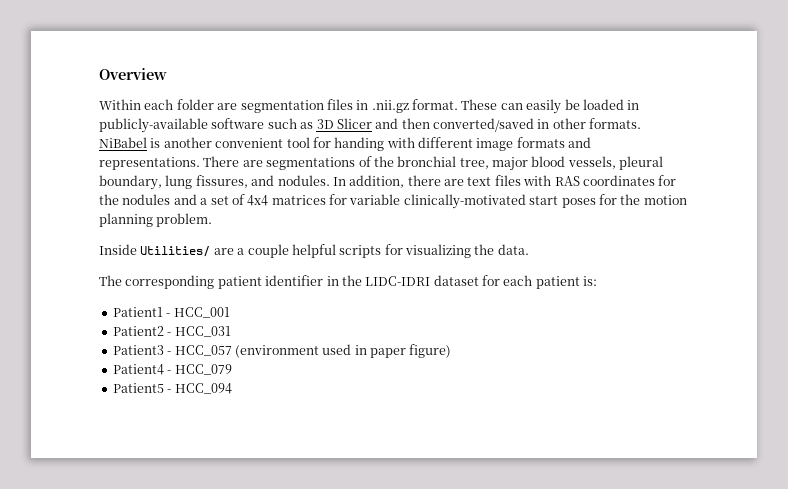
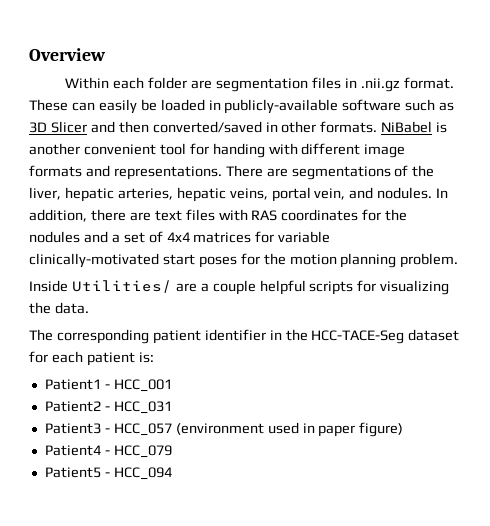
[397,156,664,171] [99,175,248,190] bronchial tree, major blood vessels, pleural boundary, lung fissures, -> [29,187,346,202] liver, hepatic arteries, hepatic veins, portal vein,
[365,276,431,286] LIDC-IDRI -> [311,330,405,344] HCC-TACE-Seg

